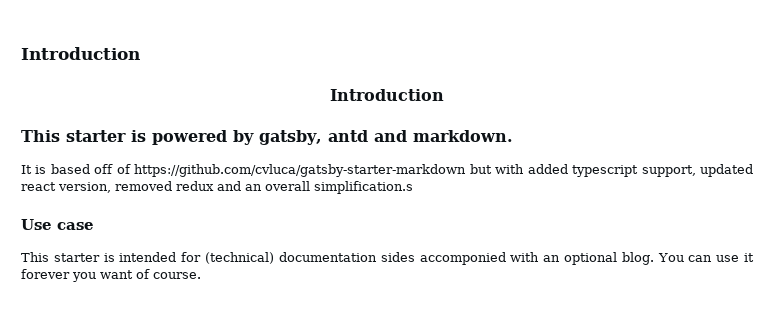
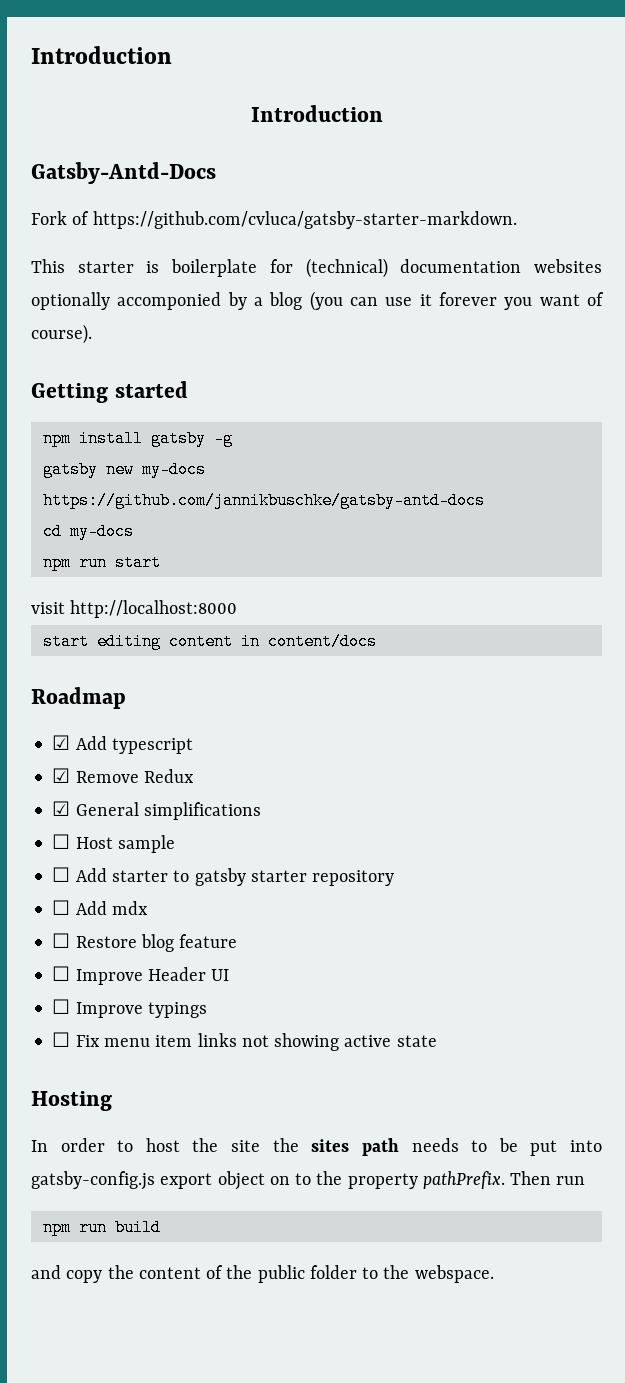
[21,130,513,145] [21,164,753,177] [21,181,413,194] [21,219,94,230] [21,252,177,262] This starter is powered by gatsby, antd and markdown. // It is based off of https://github.com/cvluca/gatsby-starter-markdown but with added typescript support, updated react version, removed redux and an overall simplification.s // Use case // This starter is intended -> [31,162,216,184] [31,211,517,229] [31,259,258,277] Gatsby-Antd-Docs // Fork of https://github.com/cvluca/gatsby-starter-markdown. // This starter is boilerplate
[380,252,684,265] sides accomponied with an optional blog. You -> [534,259,602,273] [31,291,343,311] websites optionally accomponied by a blog (you
[153,272,201,279] course. -> [31,324,92,344] [31,381,188,403] [42,430,233,447] [42,461,206,478] [42,492,485,509] [42,523,134,540] [42,554,161,571] [31,600,238,618] [42,633,377,650] [31,687,126,709] [52,735,193,754] [52,768,194,783] [52,801,261,820] [52,834,175,853] [52,867,395,886] [52,900,148,915] [52,933,238,952] [52,966,230,985] [52,999,207,1018] [52,1032,437,1051] [31,1091,112,1111] [31,1138,603,1156] [31,1171,586,1190] [42,1219,161,1236] [31,1265,494,1283] course). // Getting started // npm install gatsby -g // gatsby new my-docs https://github.com/jannikbuschke/gatsby-antd-docs // cd my-docs // npm run start // visit http://localhost:8000 // start editing content in content/docs // Roadmap // ☑ Add typescript // ☑ Remove Redux // ☑ General simplifications // ☐ Host sample // ☐ Add starter to gatsby starter repository // ☐ Add mdx // ☐ Restore blog feature // ☐ Improve Header UI // ☐ Improve typings // ☐ Fix menu item links not showing active state // Hosting // In order to host the site the sites path needs to be put into gatsby-config.js export object on to the property pathPrefix. Then run // npm run build // and copy the content of the public folder to the webspace.

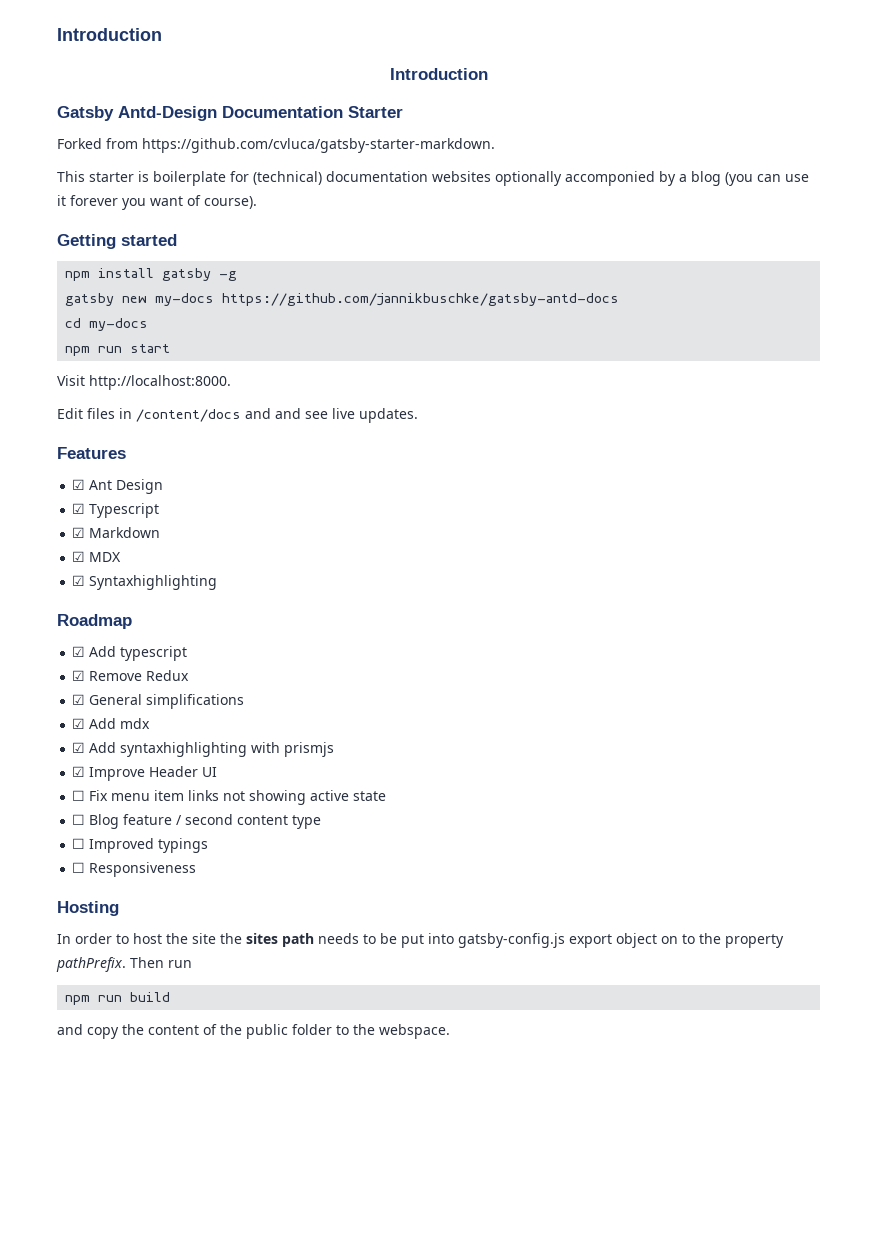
[31,162,216,184] [31,211,90,225] Gatsby-Antd-Docs // Fork of -> [57,106,403,121] [57,138,138,149] Gatsby Antd-Design Documentation Starter // Forked from
[31,600,238,618] [42,633,377,650] visit http://localhost:8000 // start editing content in content/docs -> [57,375,231,390] [57,408,418,423] [57,447,126,459] [72,479,164,494] [72,503,160,518] [72,527,161,538] [72,551,122,562] [72,575,218,590] Visit http://localhost:8000. // Edit files in /content/docs and and see live updates. // Features // ☑ Ant Design // ☑ Typescript // ☑ Markdown // ☑ MDX // ☑ Syntaxhighlighting
[52,834,175,853] [52,867,395,886] [52,900,148,915] [52,933,238,952] [52,966,71,981] ☐ Host sample // ☐ Add starter to gatsby starter repository // ☐ Add mdx // ☐ Restore blog feature // ☐ -> [72,718,151,729] [72,742,335,757] [72,766,86,777] ☑ Add mdx // ☑ Add syntaxhighlighting with prismjs // ☑
[52,999,207,1018] // ☐ Improve typings -> (218, 772) none
(437, 1041) none -> [72,814,322,829] [72,838,209,853] [72,862,197,877] // ☐ Blog feature / second content type // ☐ Improved typings // ☐ Responsiveness

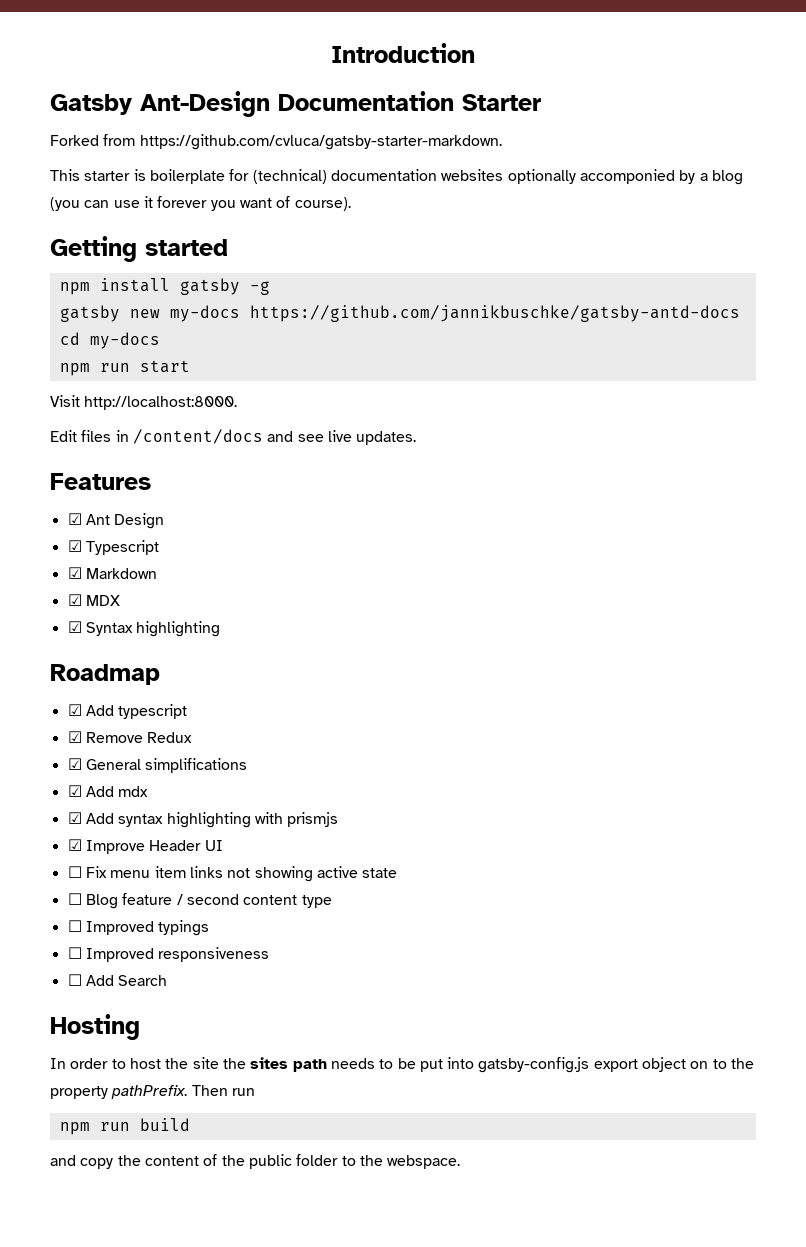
[57,28,162,41] [389,68,488,80] Introduction // Introduction -> [331,43,475,63] Introduction
[118,106,217,121] Antd-Design -> [140,91,270,117] Ant-Design
[275,408,301,419] and -> (294, 436) none
[89,575,218,590] Syntaxhighlighting -> [85,621,221,637] Syntax highlighting
[120,742,248,757] syntaxhighlighting -> [118,812,251,828] syntax highlighting
[89,862,197,877] Responsiveness -> [85,947,270,962] [67,974,168,986] Improved responsiveness // ☐ Add Search

